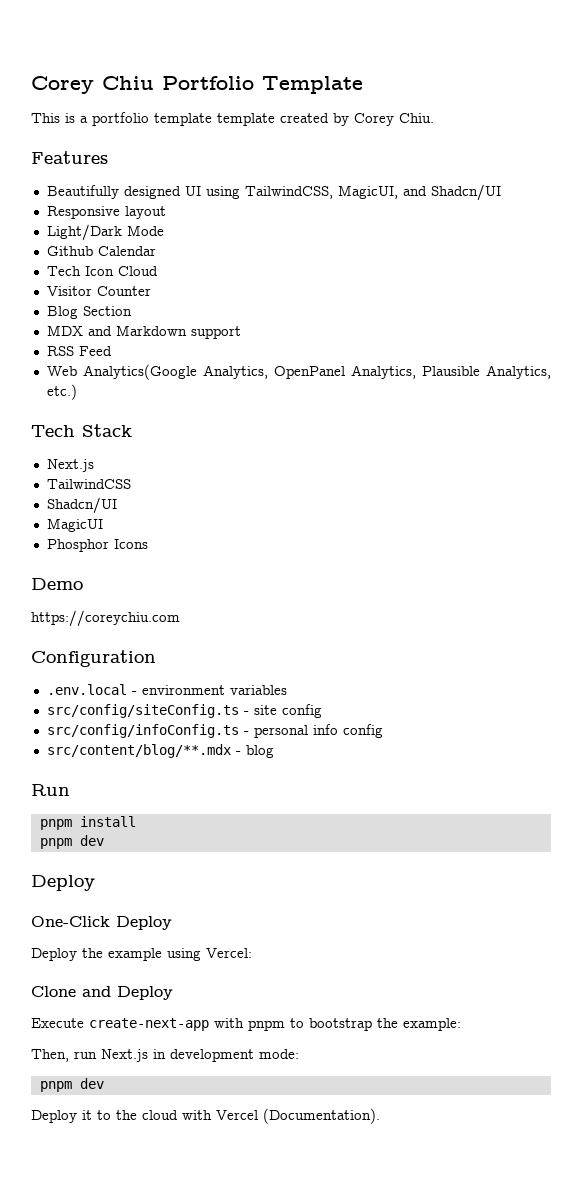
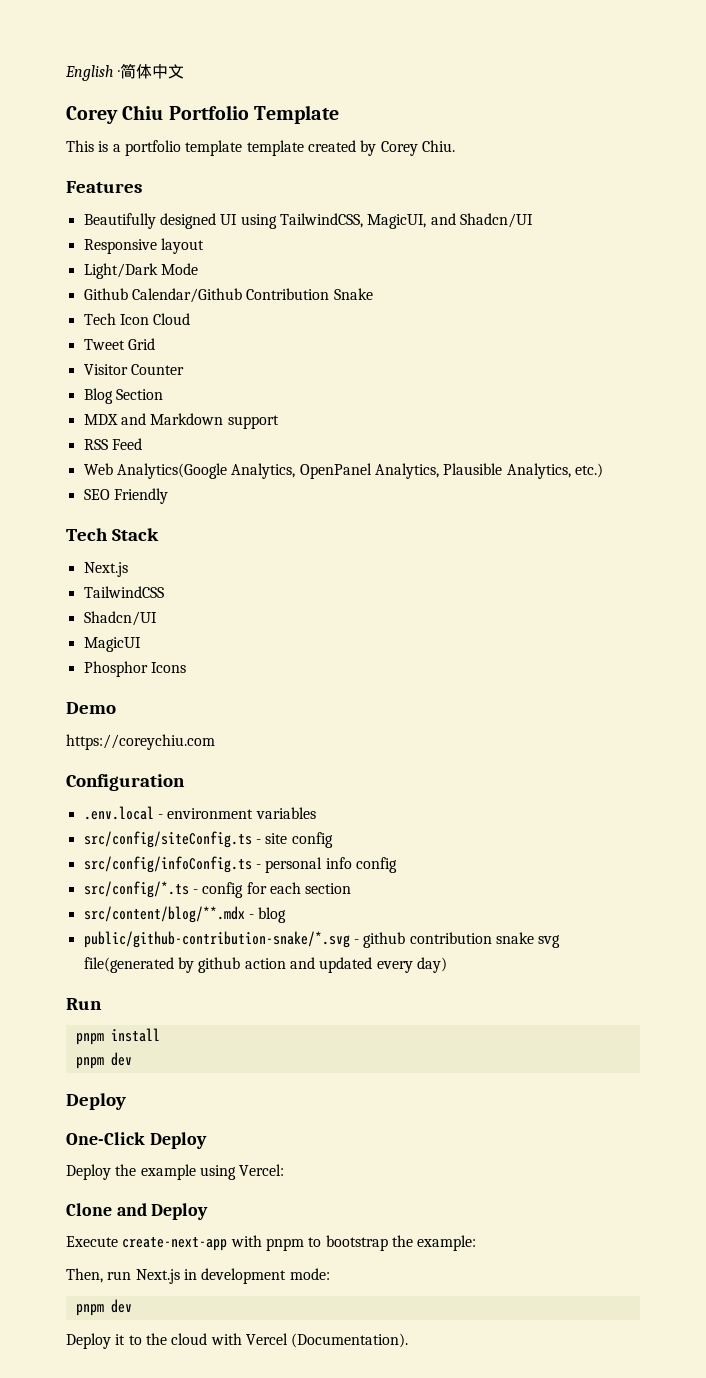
(31, 85) none -> [65,63,185,81] English ∙简体中文 //
[97,246,156,256] Calendar -> [131,288,373,303] Calendar/Github Contribution Snake
(158, 271) none -> [83,338,155,350] // Tweet Grid
(77, 392) none -> [83,488,168,504] // SEO Friendly
[46,744,274,758] src/content/blog/**.mdx - blog -> [83,881,352,898] [83,906,287,923] [83,931,561,948] [83,957,447,973] src/config/*.ts - config for each section // src/content/blog/**.mdx - blog // public/github-contribution-snake/*.svg - github contribution snake svg file(generated by github action and updated every day)

